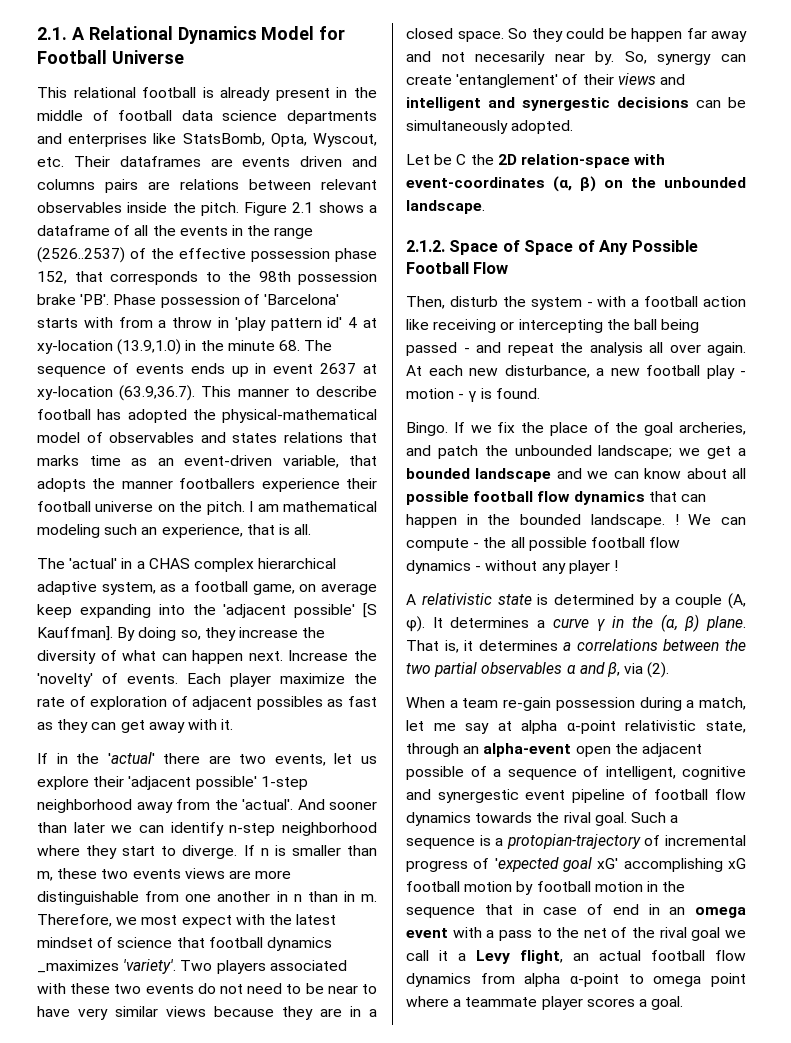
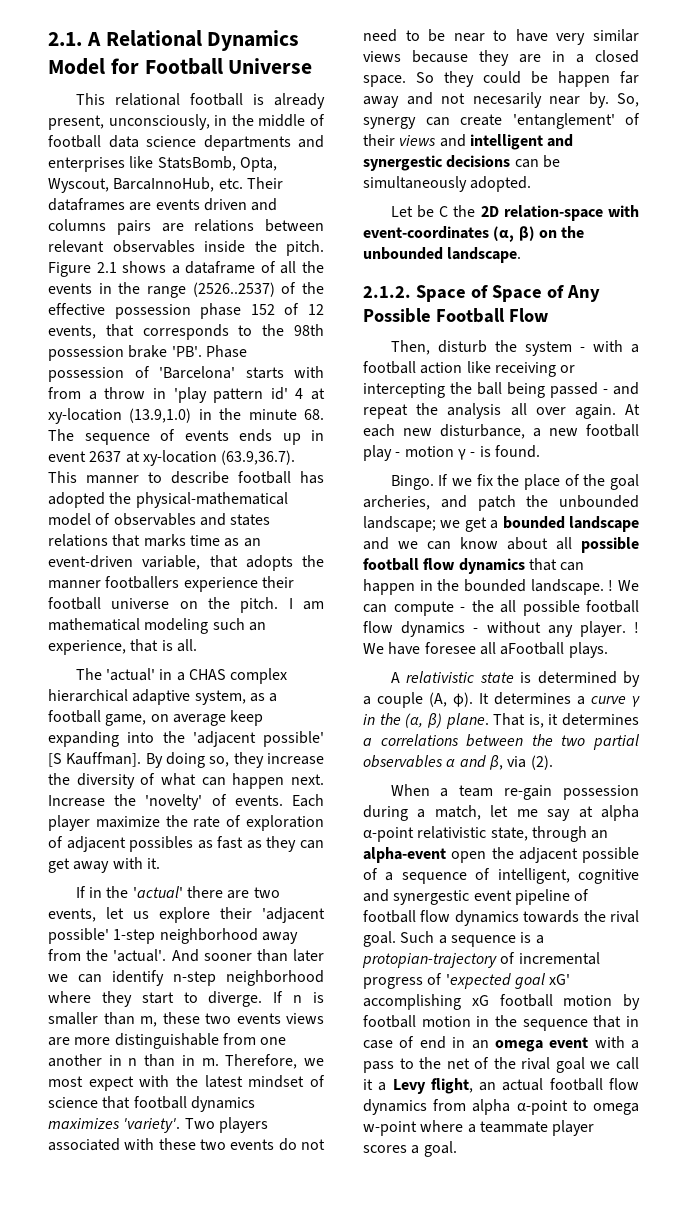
[275,88,330,101] present -> [48,114,210,130] present, unconsciously,
(377, 140) none -> [113,177,215,192] BarcaInnoHub,
[37,271,67,284] 152, -> [250,303,324,315] [48,325,96,339] 152 of 12 events,
[37,960,119,973] _maximizes -> [48,1118,120,1129] maximizes
[458,391,477,402] - γ -> [457,449,476,460] γ -
[568,560,618,574] player ! -> [579,621,639,637] [363,642,608,658] player. ! We have foresee all aFootball plays.
[711,973,746,987] point -> [363,1121,417,1136] w-point

